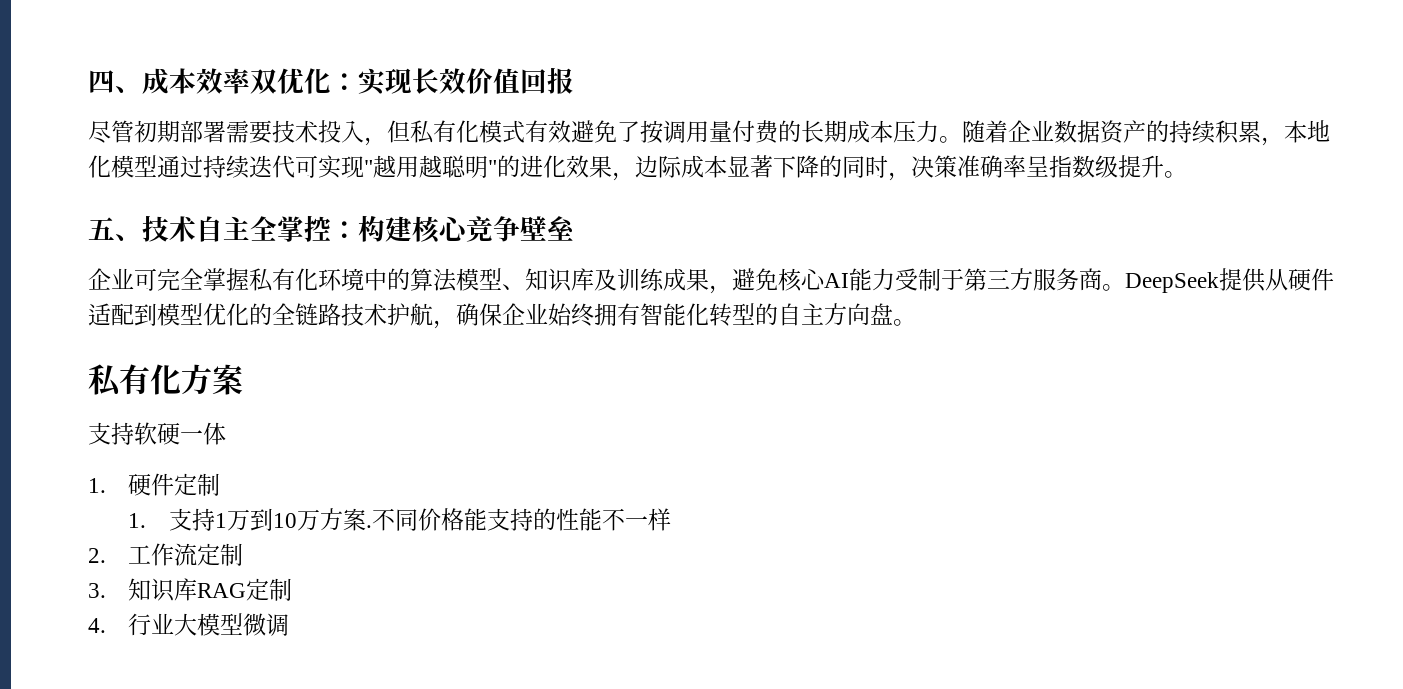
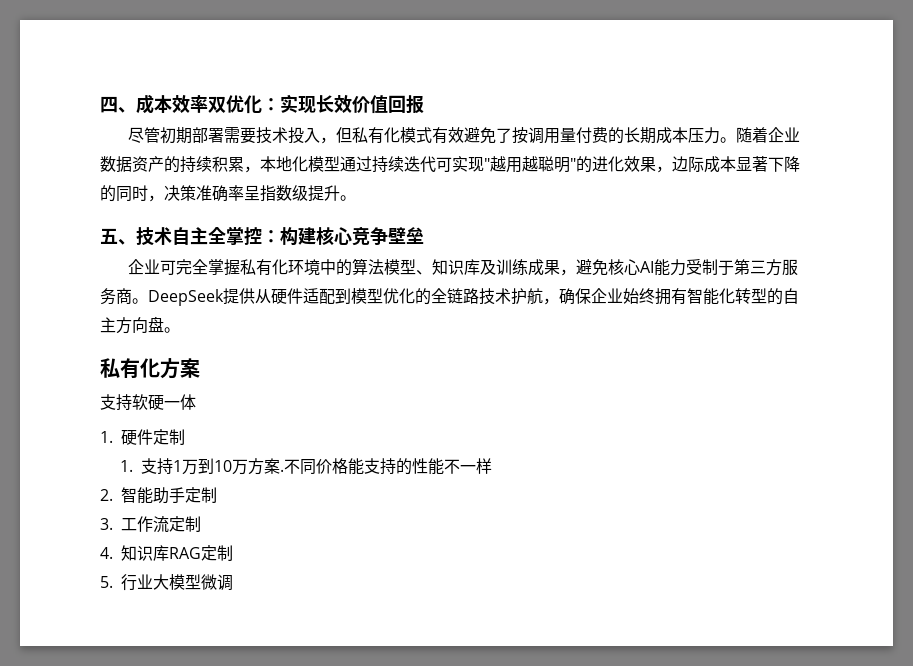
(106, 555) none -> [121,487,217,504] [100,518,113,530] 智能助手定制 // 3.
[88,583,106,598] 3. -> [100,547,113,559] 4.
[88,618,106,633] 4. -> [100,576,113,588] 5.

